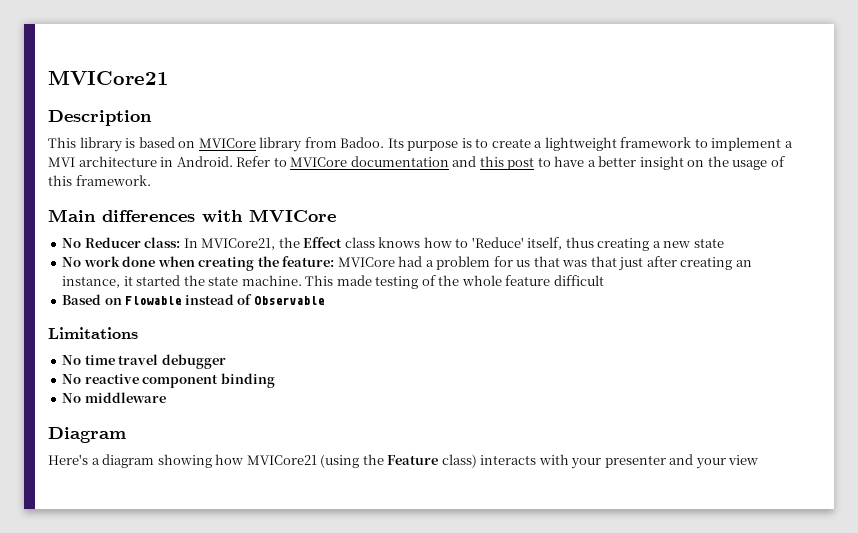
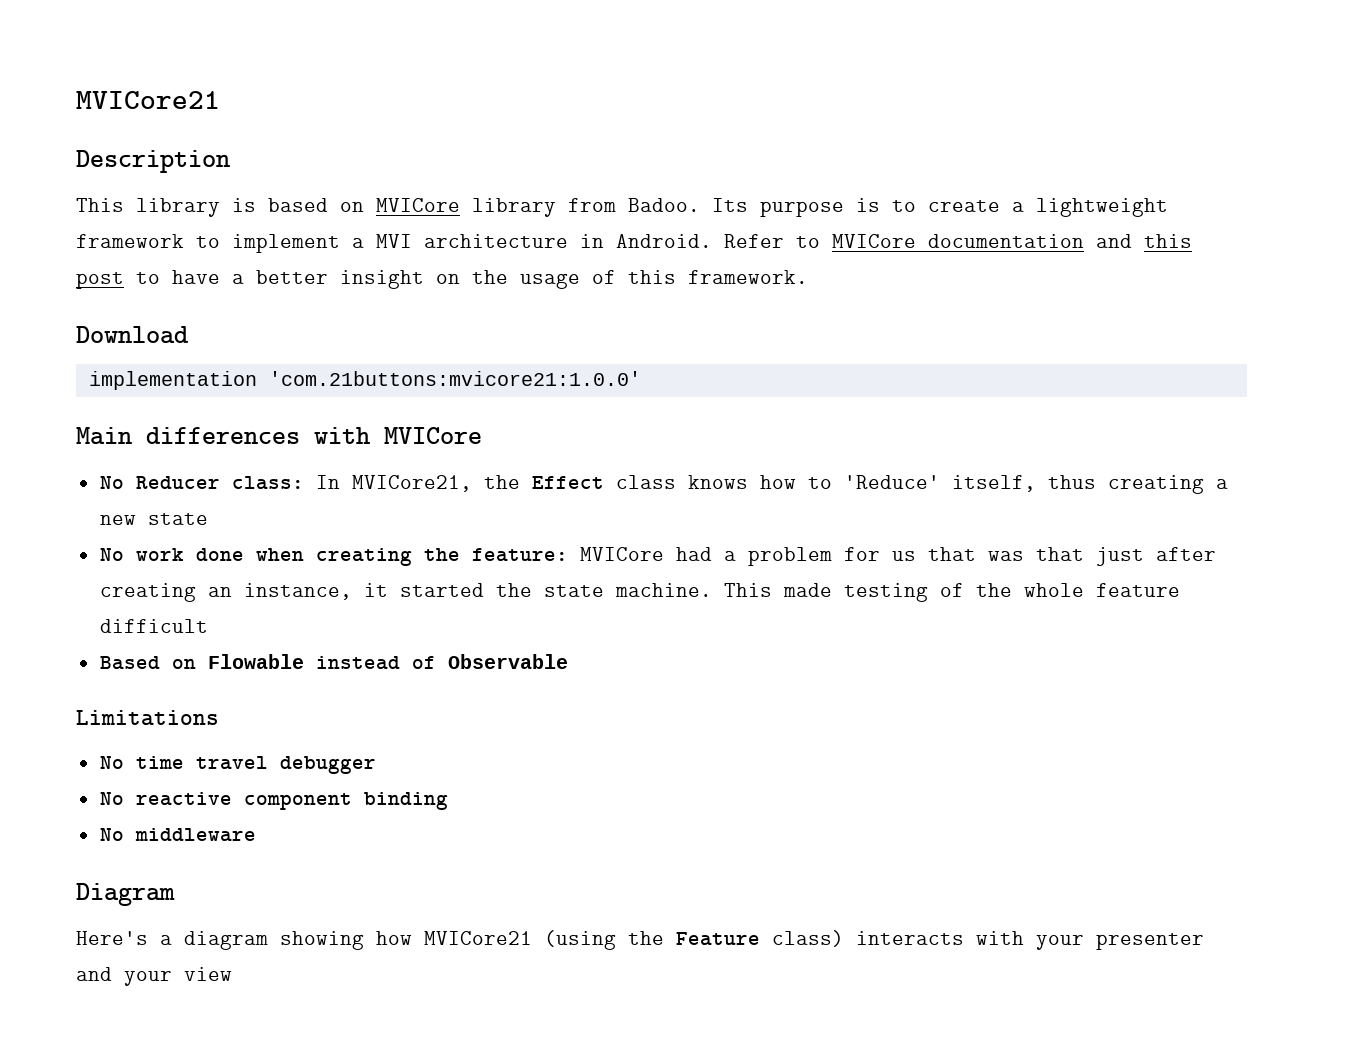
(151, 180) none -> [76,326,189,344] [88,371,641,390] // Download // implementation 'com.21buttons:mvicore21:1.0.0'

